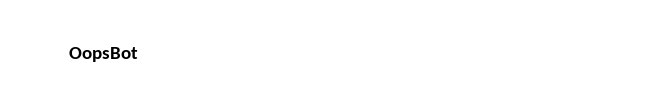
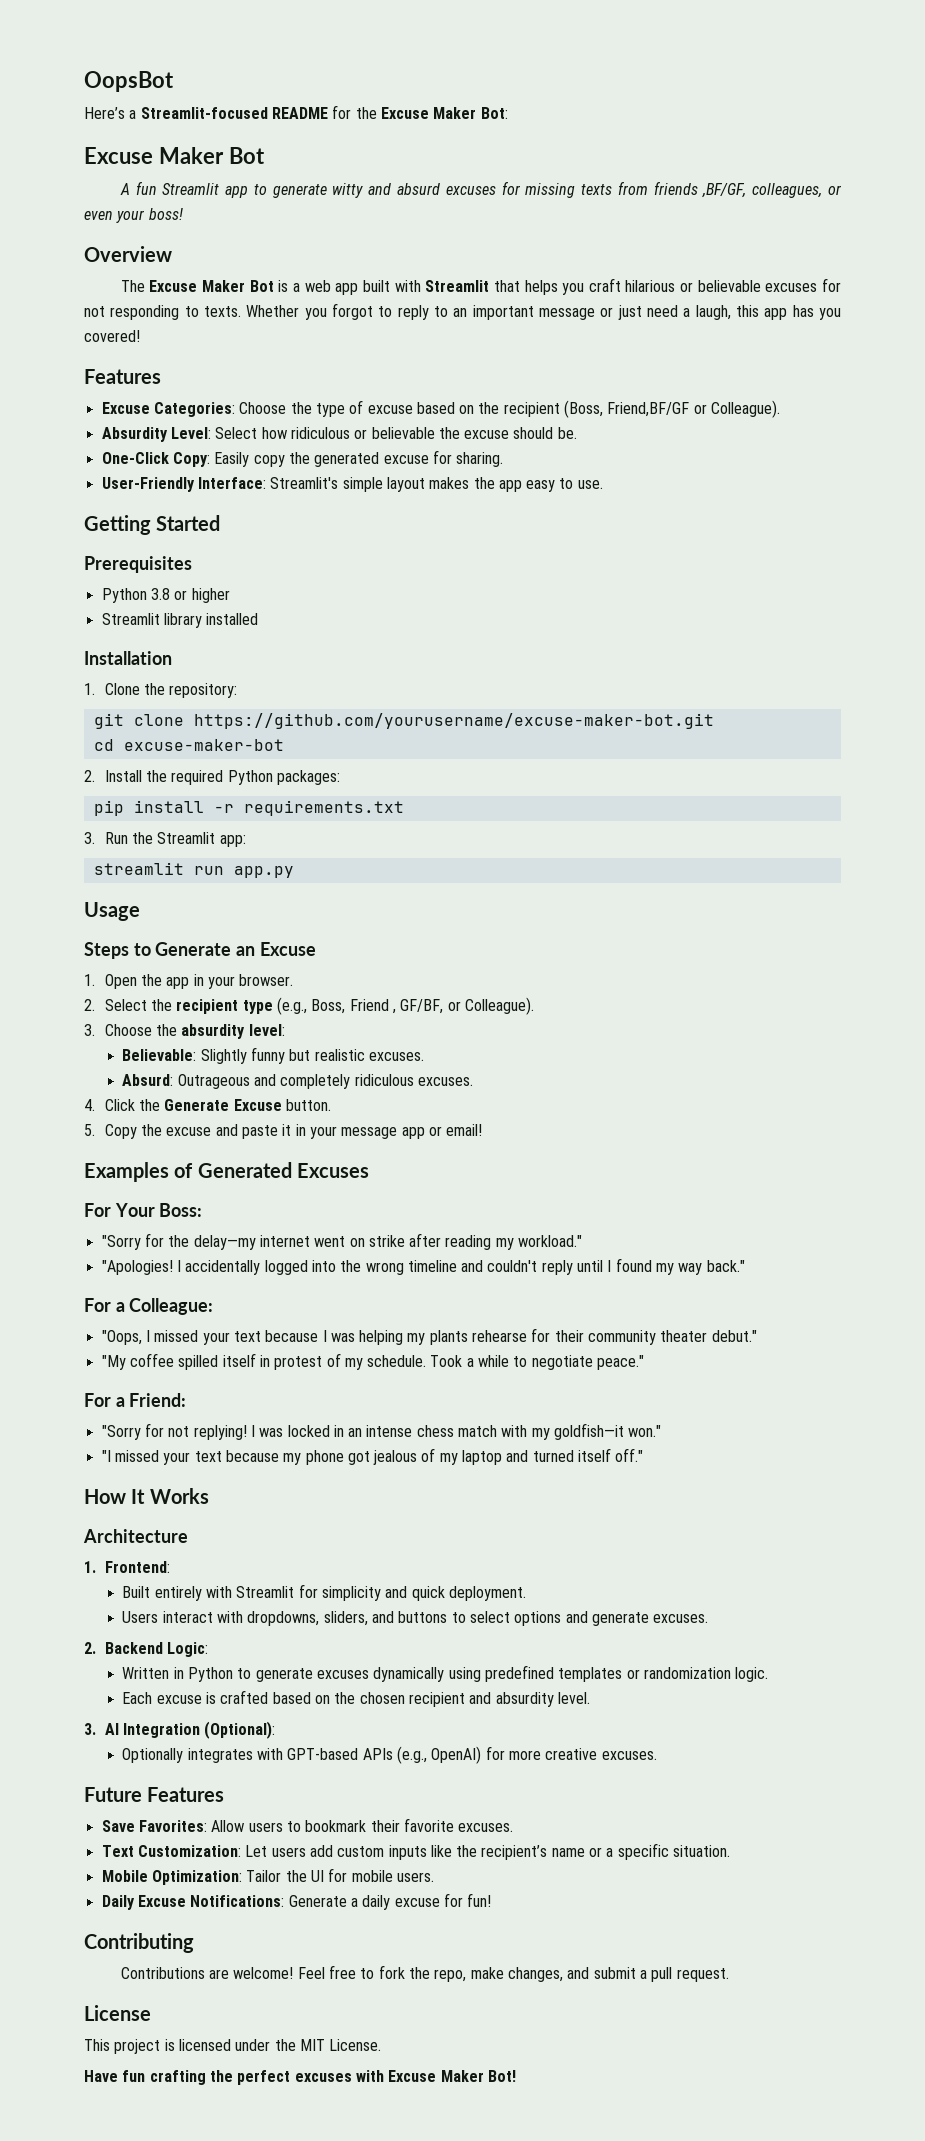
(138, 54) none -> [84,105,508,119] [84,147,265,164] [119,181,842,198] [84,208,183,223] [84,246,172,262] [120,278,842,295] [84,303,842,320] [84,330,140,342] [84,369,161,384] [101,400,781,418] [101,427,577,442] [101,450,504,467] [101,477,603,492] [84,515,221,535] [84,556,192,573] [101,588,230,603] [101,613,259,628] [84,651,172,665] [84,683,238,698] [93,713,714,729] [93,739,284,751] [84,770,340,785] [93,800,404,816] [84,832,246,847] [93,862,294,878] [84,902,140,921] [84,942,316,959] [84,974,294,989] [84,997,534,1015] [84,1024,285,1039] [122,1047,424,1064] [122,1074,473,1089] [84,1099,331,1111] [84,1124,483,1139] [84,1162,370,1182] [84,1203,203,1217] [101,1233,583,1250] [101,1258,745,1275] [84,1298,214,1315] [101,1328,757,1345] [101,1353,645,1370] [84,1393,187,1407] [101,1423,662,1440] [101,1448,644,1465] [84,1488,209,1504] [83,1529,188,1543] [84,1561,170,1573] [122,1584,526,1601] [122,1611,709,1626] [84,1642,209,1657] [122,1665,769,1682] [122,1690,590,1707] [84,1721,276,1739] [122,1746,657,1764] [84,1787,225,1802] [101,1818,514,1832] [101,1843,731,1860] [101,1868,434,1885] [101,1893,492,1910] [84,1933,194,1953] [120,1965,729,1982] [84,2005,151,2021] [84,2039,382,2054] [84,2070,516,2085] // Here’s a Streamlit-focused README for the Excuse Maker Bot: // Excuse Maker Bot // A fun Streamlit app to generate witty and absurd excuses for missing texts from friends ,BF/GF, colleagues, or even your boss! // Overview // The Excuse Maker Bot is a web app built with Streamlit that helps you craft hilarious or believable excuses for not responding to texts. Whether you forgot to reply to an important message or just need a laugh, this app has you covered! // Features // Excuse Categories: Choose the type of excuse based on the recipient (Boss, Friend,BF/GF or Colleague). // Absurdity Level: Select how ridiculous or believable the excuse should be. // One-Click Copy: Easily copy the generated excuse for sharing. // User-Friendly Interface: Streamlit's simple layout makes the app easy to use. // Getting Started // Prerequisites // Python 3.8 or higher // Streamlit library installed // Installation // 1. Clone the repository: // git clone https://github.com/yourusername/excuse-maker-bot.git // cd excuse-maker-bot // 2. Install the required Python packages: // pip install -r requirements.txt // 3. Run the Streamlit app: // streamlit run app.py // Usage // Steps to Generate an Excuse // 1. Open the app in your browser. // 2. Select the recipient type (e.g., Boss, Friend , GF/BF, or Colleague). // 3. Choose the absurdity level: // Believable: Slightly funny but realistic excuses. // Absurd: Outrageous and completely ridiculous excuses. // 4. Click the Generate Excuse button. // 5. Copy the excuse and paste it in your message app or email! // Examples of Generated Excuses // For Your Boss: // "Sorry for the delay—my internet went on strike after reading my workload." // "Apologies! I accidentally logged into the wrong timeline and couldn't reply until I found my way back." // For a Colleague: // "Oops, I missed your text because I was helping my plants rehearse for their community theater debut." // "My coffee spilled itself in protest of my schedule. Took a while to negotiate peace." // For a Friend: // "Sorry for not replying! I was locked in an intense chess match with my goldfish—it won." // "I missed your text because my phone got jealous of my laptop and turned itself off." // How It Works // Architecture // 1. Frontend: // Built entirely with Streamlit for simplicity and quick deployment. // Users interact with dropdowns, sliders, and buttons to select options and generate excuses. // 2. Backend Logic: // Written in Python to generate excuses dynamically using predefined templates or randomization logic. // Each excuse is crafted based on the chosen recipient and absurdity level. // 3. AI Integration (Optional): // Optionally integrates with GPT-based APIs (e.g., OpenAI) for more creative excuses. // Future Features // Save Favorites: Allow users to bookmark their favorite excuses. // Text Customization: Let users add custom inputs like the recipient’s name or a specific situation. // Mobile Optimization: Tailor the UI for mobile users. // Daily Excuse Notifications: Generate a daily excuse for fun! // Contributing // Contributions are welcome! Feel free to fork the repo, make changes, and submit a pull request. // License // This project is licensed under the MIT License. // Have fun crafting the perfect excuses with Excuse Maker Bot!

